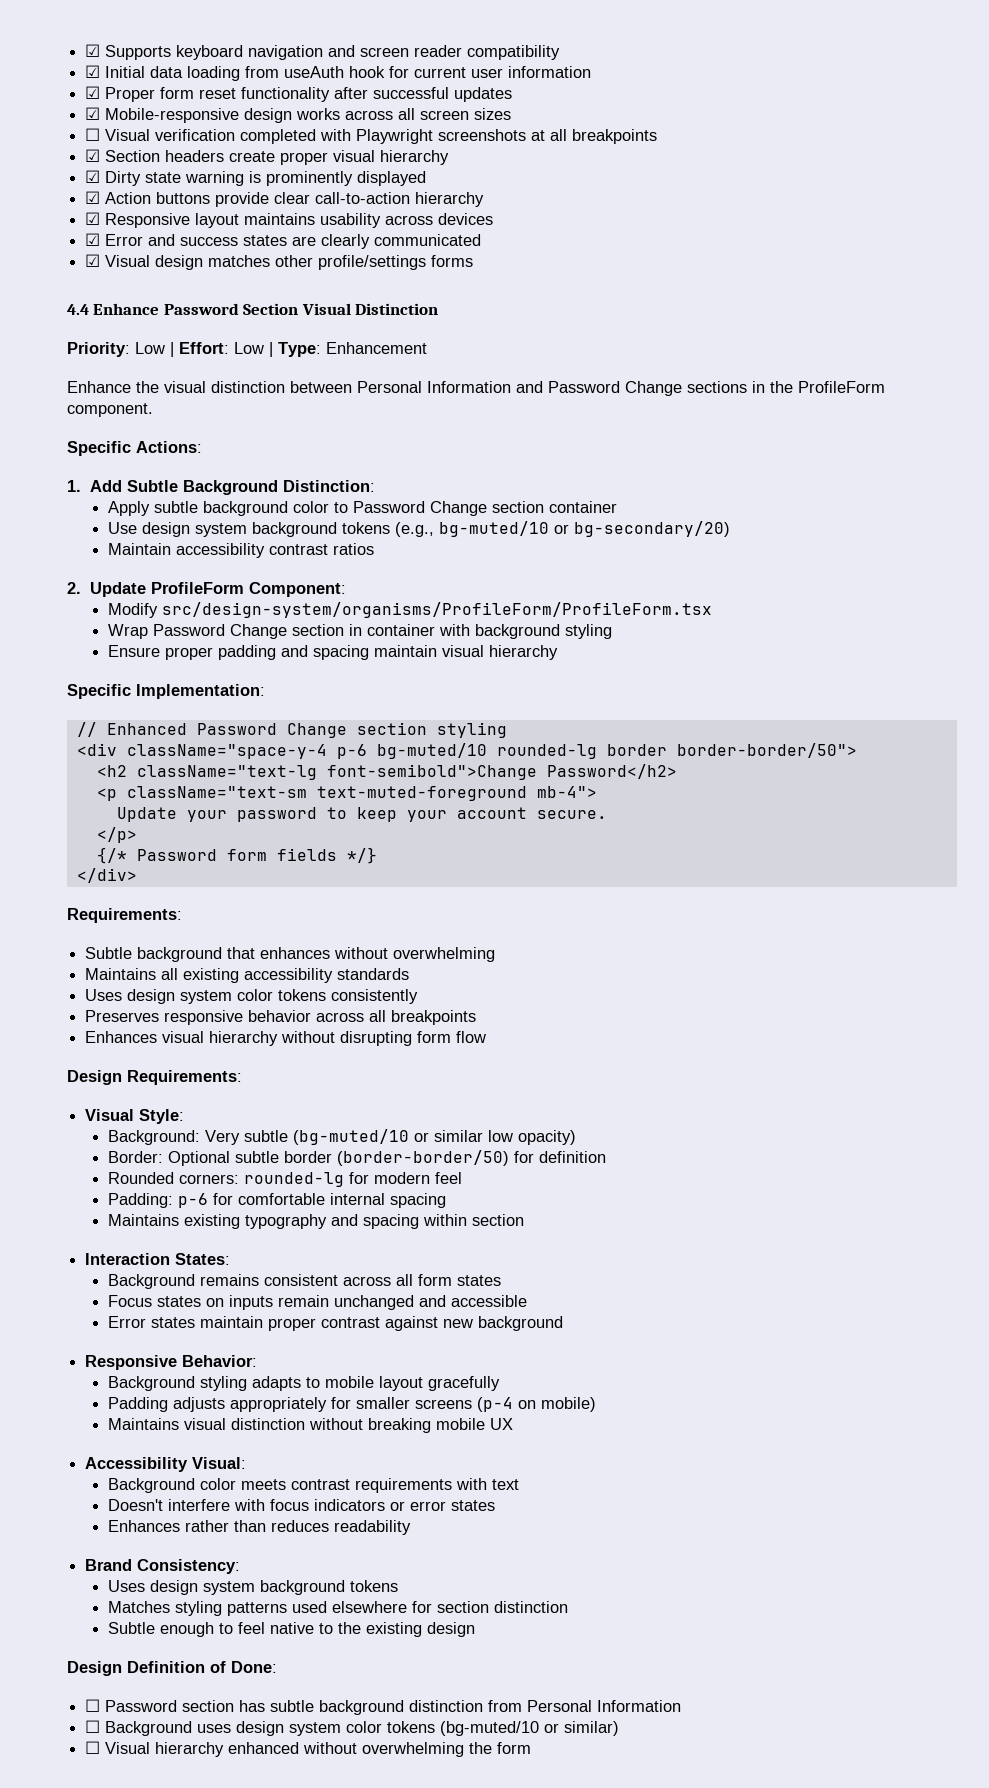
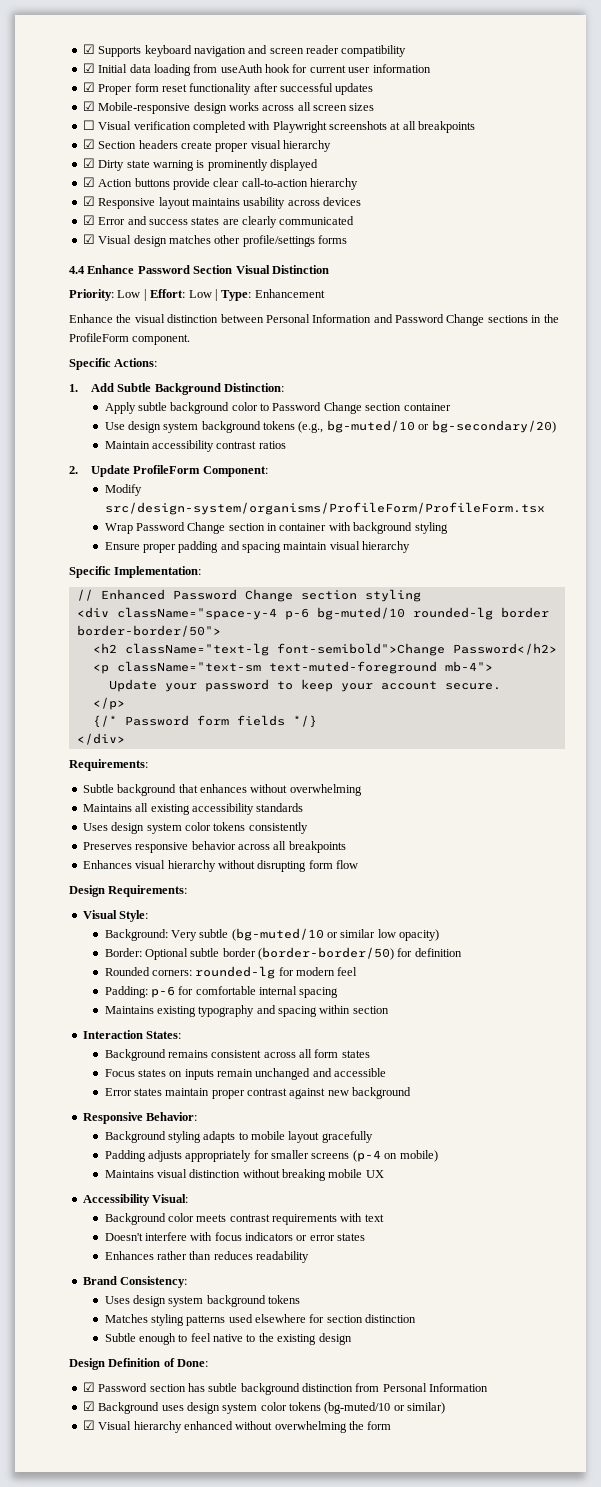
[85,1699,101,1712] ☐ -> [82,1382,95,1392] ☑
[85,1720,101,1733] ☐ -> [82,1401,95,1411] ☑
[85,1741,101,1754] ☐ -> [82,1420,95,1430] ☑

